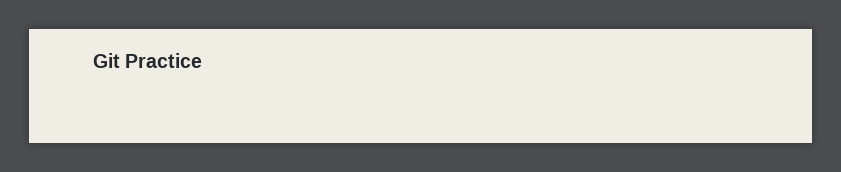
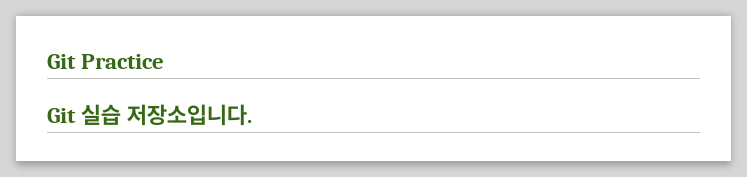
(203, 60) none -> [47,104,253,126] // Git 실습 저장소입니다.

